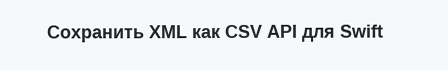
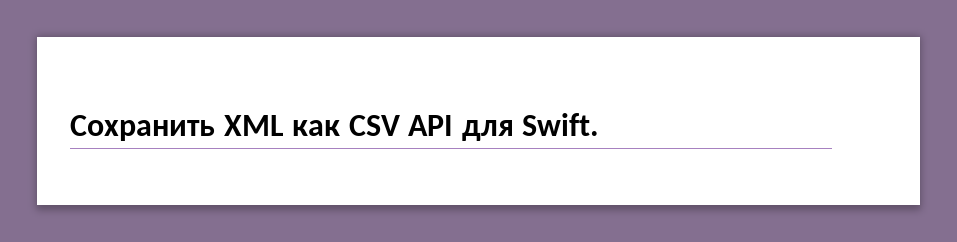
[339,24,384,38] Swift -> [522,113,600,136] Swift.

